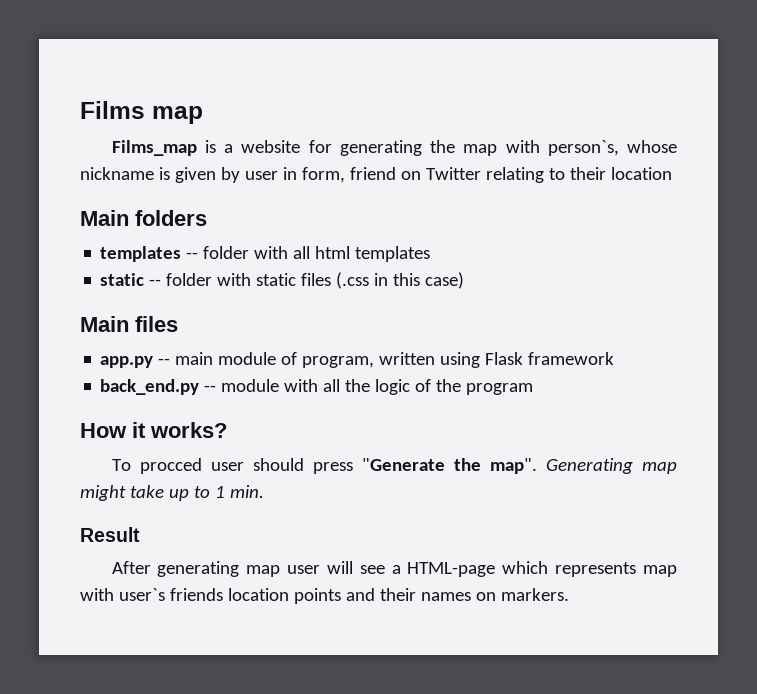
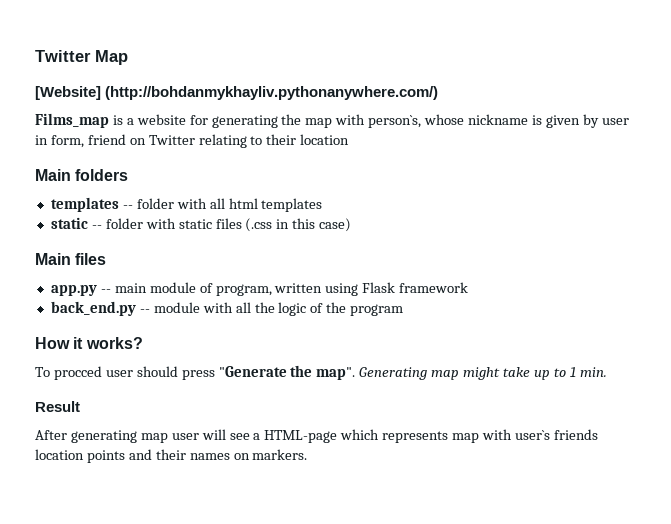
[80,101,203,124] Films map -> [35,50,128,65] [35,86,439,100] Twitter Map // [Website] (http://bohdanmykhayliv.pythonanywhere.com/)

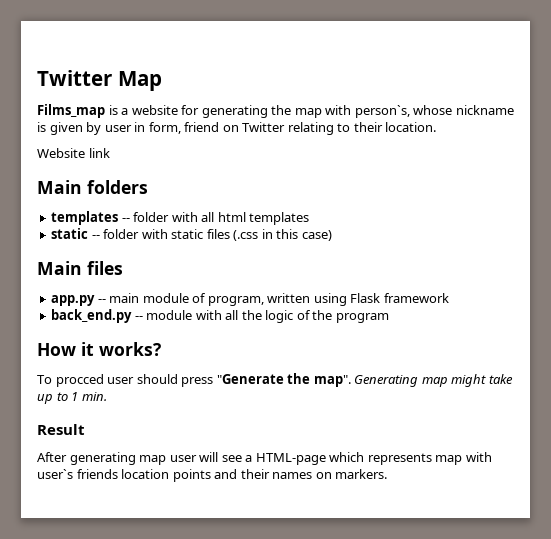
[35,86,439,100] // [Website] (http://bohdanmykhayliv.pythonanywhere.com/) -> (162, 81) none
[300,134,350,145] location -> [385,122,437,132] [37,148,110,158] location. // Website link

